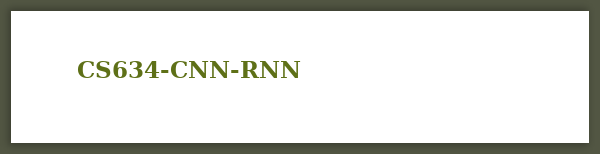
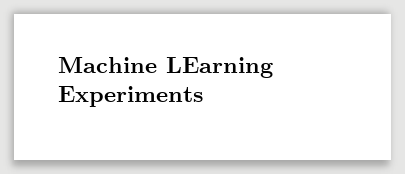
[77,61,301,78] CS634-CNN-RNN -> [58,57,273,78] [58,86,203,107] Machine LEarning Experiments

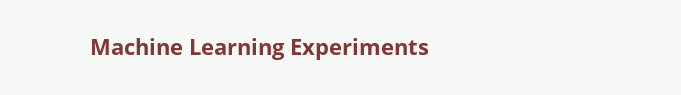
[166,57,273,78] LEarning -> [189,38,285,60] Learning

